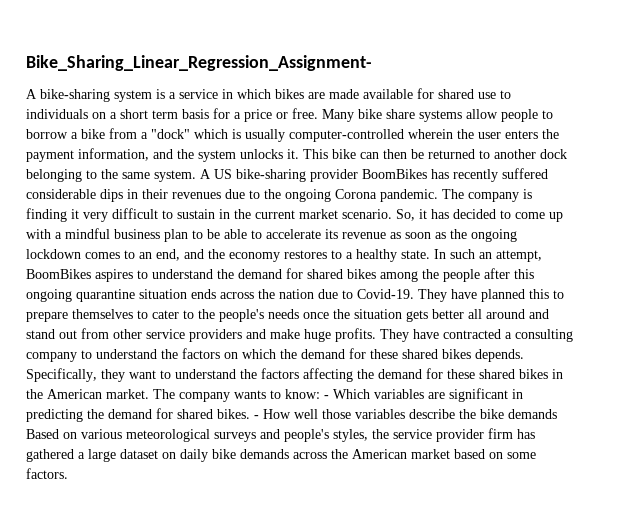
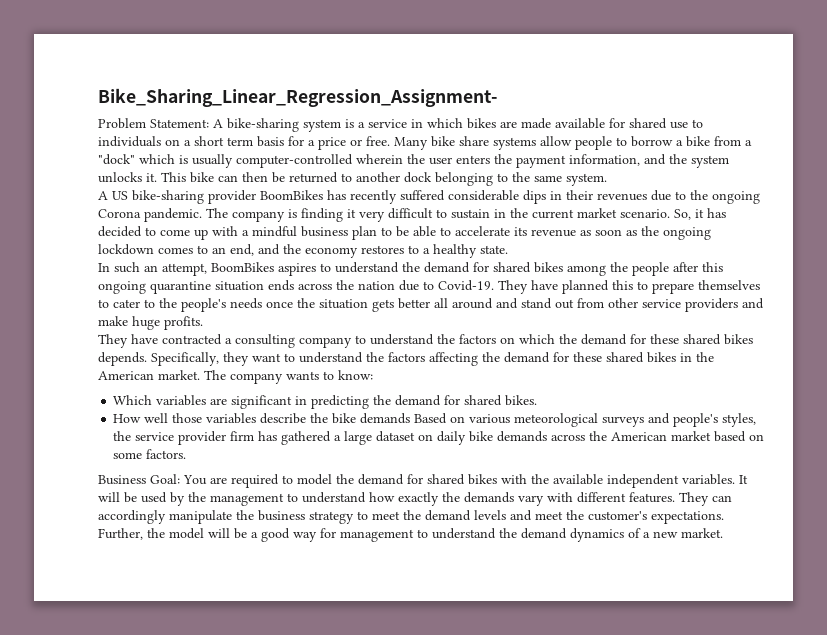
(372, 63) none -> [98,118,209,129] Problem Statement:
(196, 176) none -> (607, 179) //
(430, 254) none -> (508, 249) //
(376, 335) none -> (203, 323) //
[324,395,329,399] - -> (373, 375) //
[254,415,259,419] - -> (538, 400) //
(68, 473) none -> [98,474,748,488] [98,492,732,506] [98,510,724,524] [98,528,723,542] // Business Goal: You are required to model the demand for shared bikes with the available independent variables. It will be used by the management to understand how exactly the demands vary with different features. They can accordingly manipulate the business strategy to meet the demand levels and meet the customer's expectations. Further, the model will be a good way for management to understand the demand dynamics of a new market.

